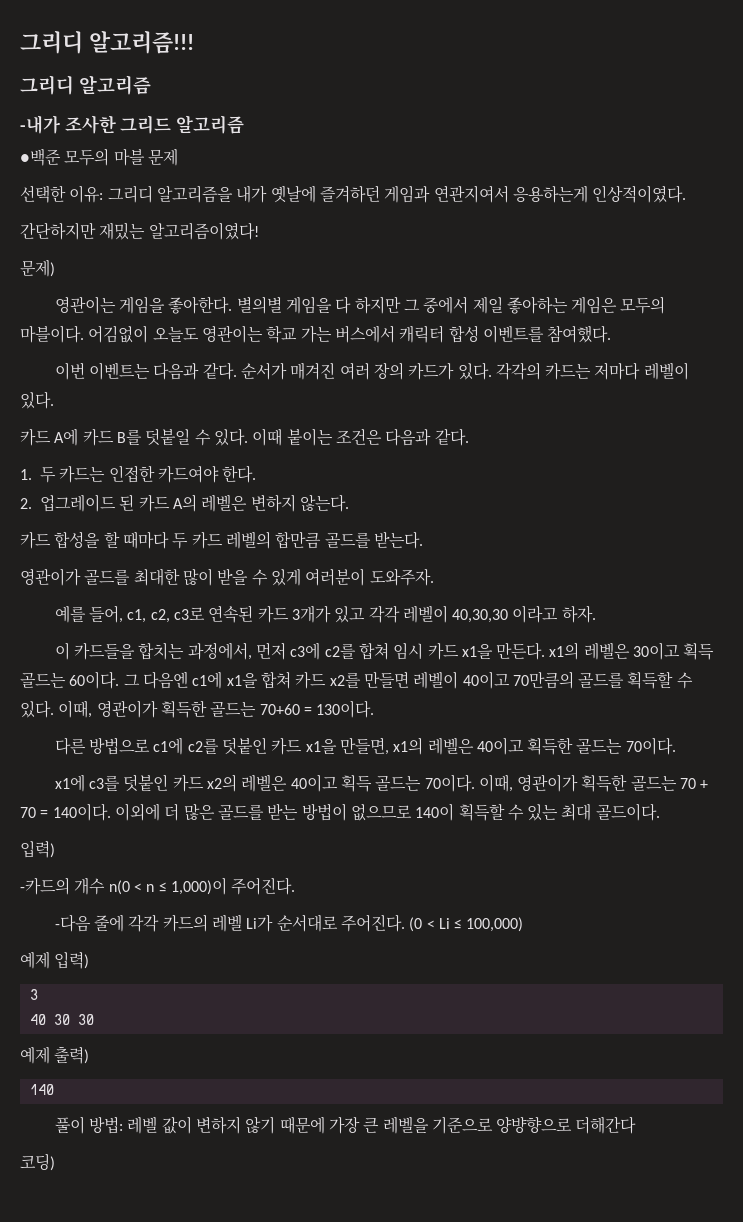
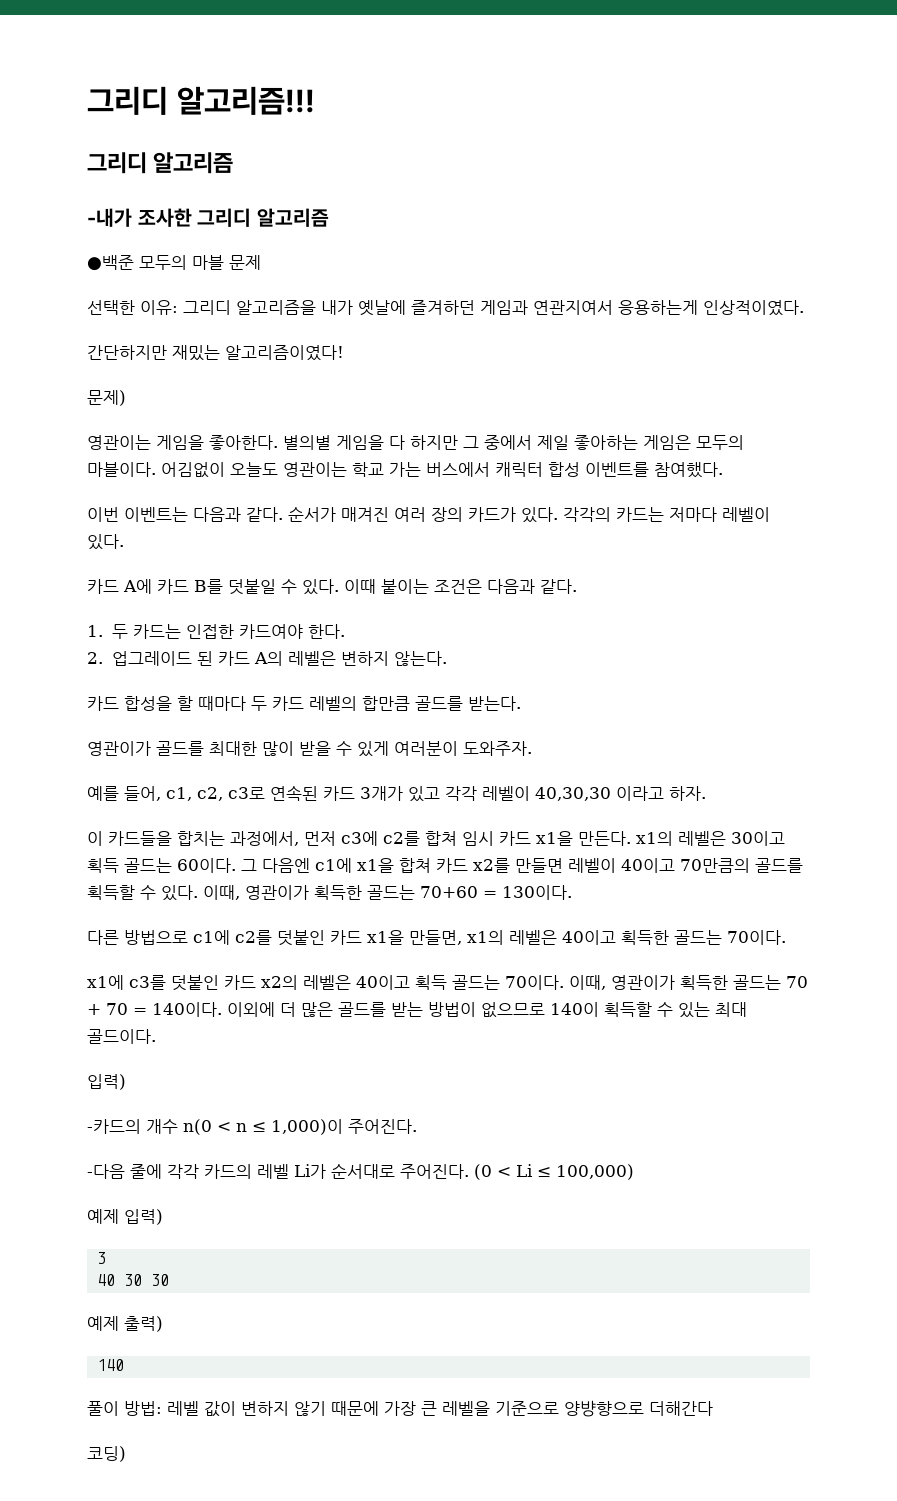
[120,115,172,134] 그리드 -> [197,208,252,227] 그리디

